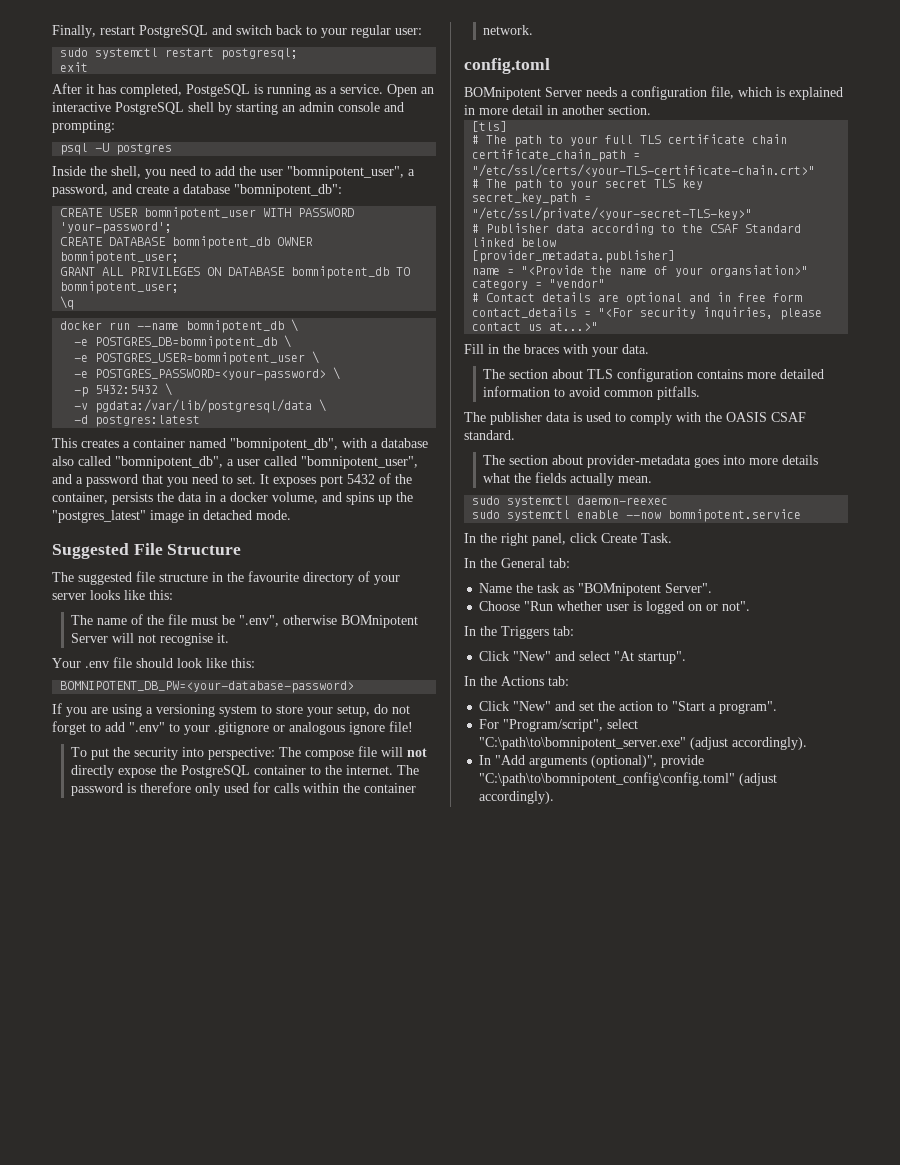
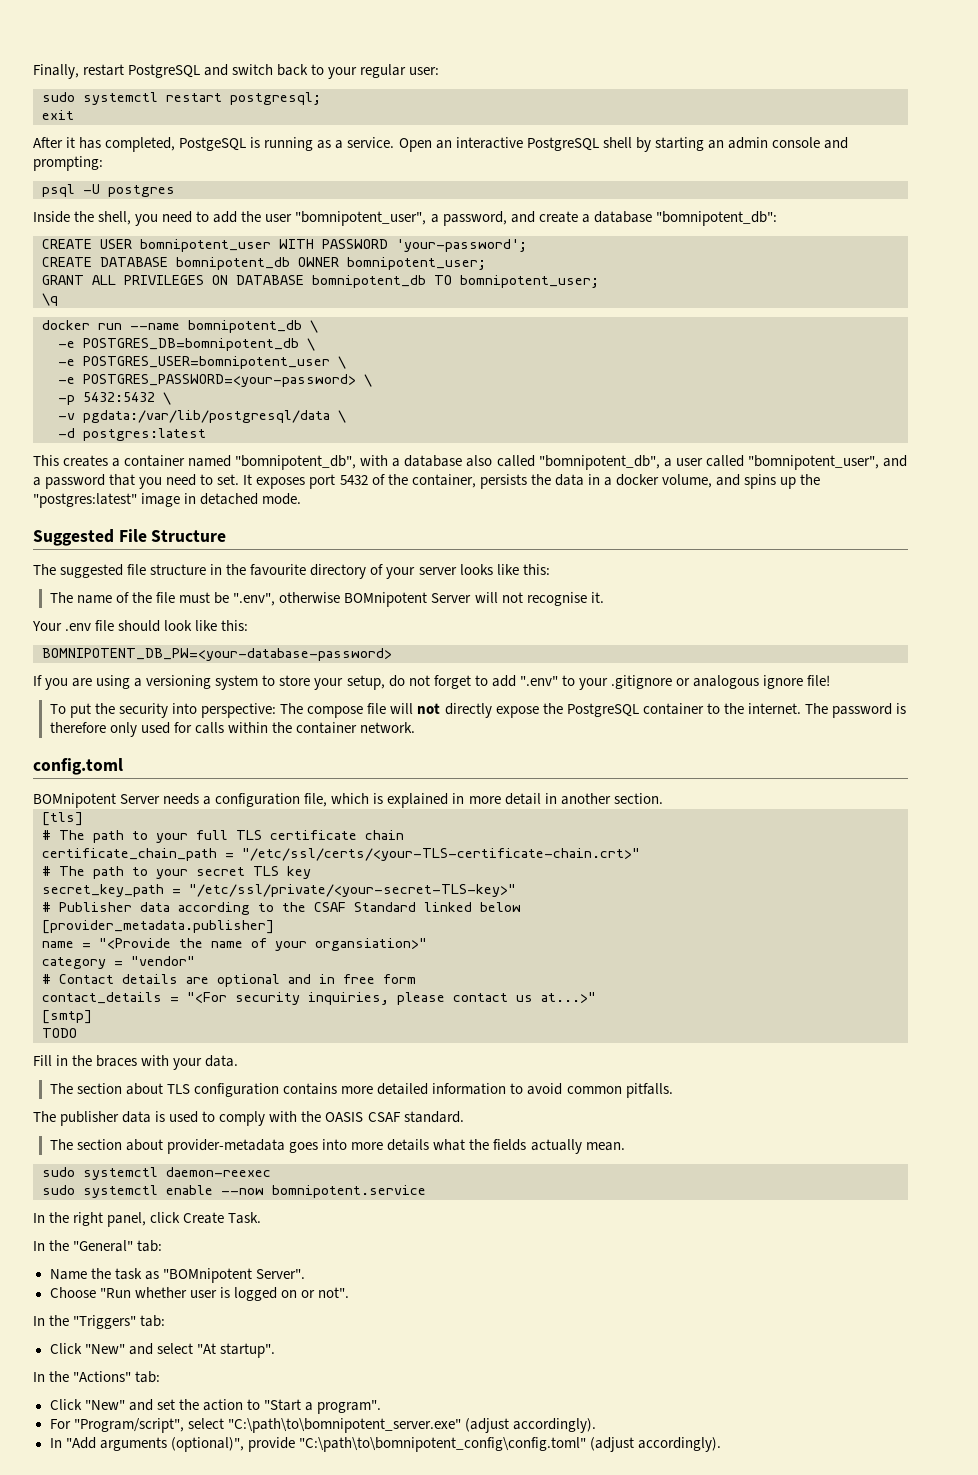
[52,510,146,523] "postgres_latest" -> [33,493,137,508] "postgres:latest"
(599, 326) none -> [42,1010,92,1024] [42,1028,77,1038] // [smtp] // TODO
[501,558,545,568] General -> [73,1240,134,1252] "General"
[501,626,549,639] Triggers -> [73,1315,137,1329] "Triggers"
[501,676,544,686] Actions -> [73,1371,132,1382] "Actions"

